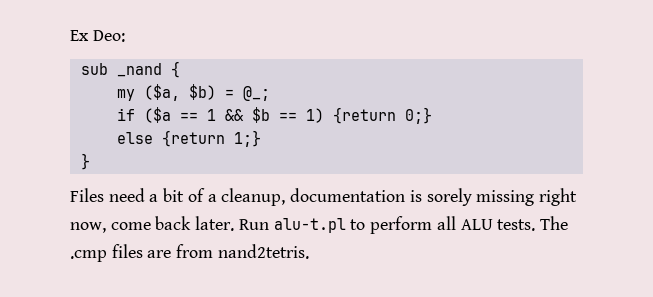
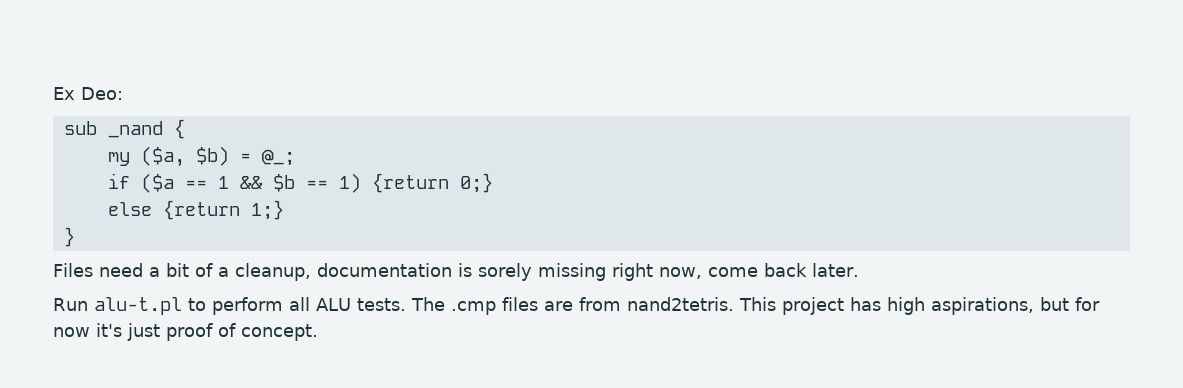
(235, 223) none -> (859, 270) //
(309, 251) none -> [738,297,1100,315] [53,323,318,341] This project has high aspirations, but for now it's just proof of concept.

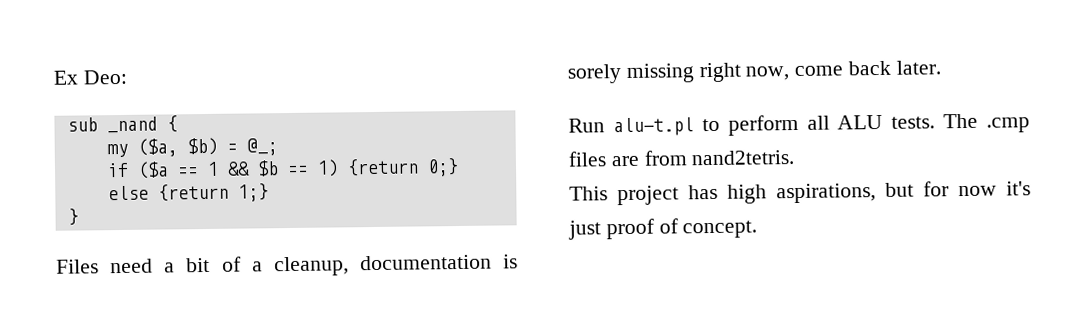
(734, 304) none -> (795, 158) //

